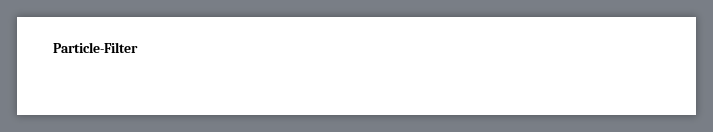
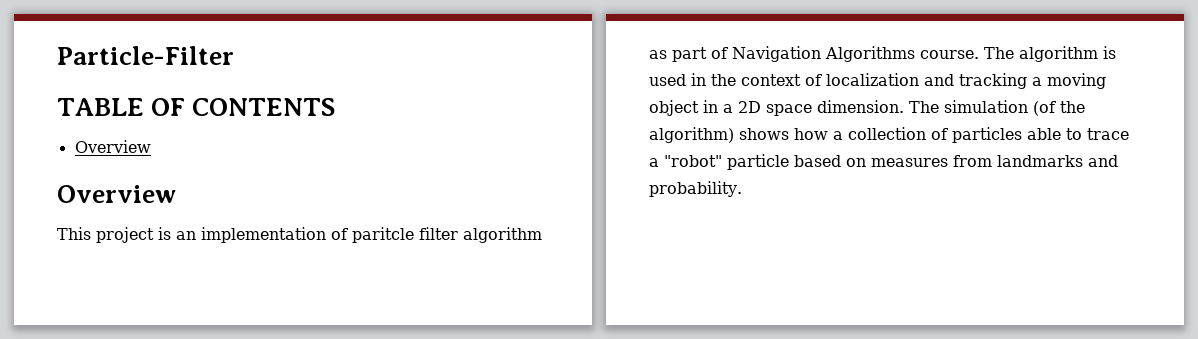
(138, 47) none -> [57,98,336,116] [74,140,151,153] [57,185,176,203] [57,227,542,243] [649,46,1116,62] [649,73,1106,89] [649,100,1085,116] [649,127,1129,143] [649,154,1118,170] [649,181,742,197] // TABLE OF CONTENTS // Overview // Overview // This project is an implementation of paritcle filter algorithm as part of Navigation Algorithms course. The algorithm is used in the context of localization and tracking a moving object in a 2D space dimension. The simulation (of the algorithm) shows how a collection of particles able to trace a "robot" particle based on measures from landmarks and probability.

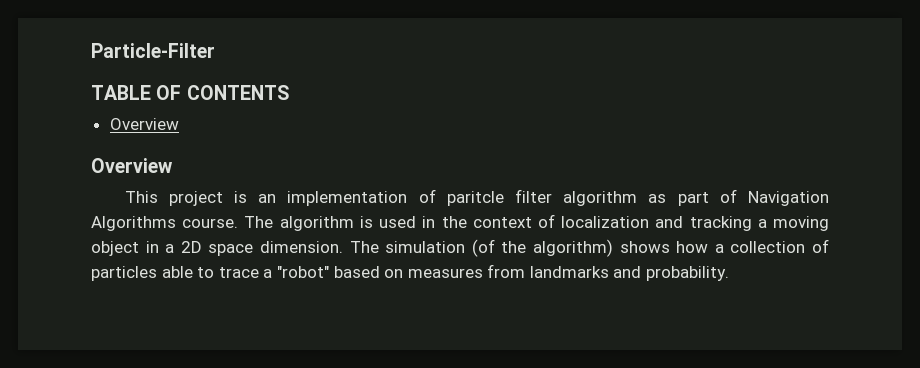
[727,154,789,170] particle -> (329, 272) none

